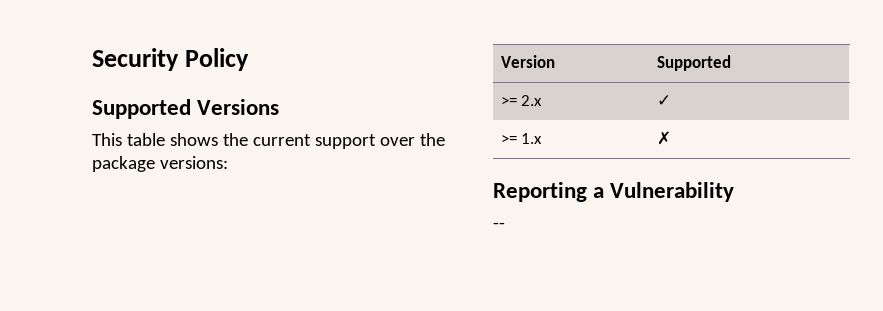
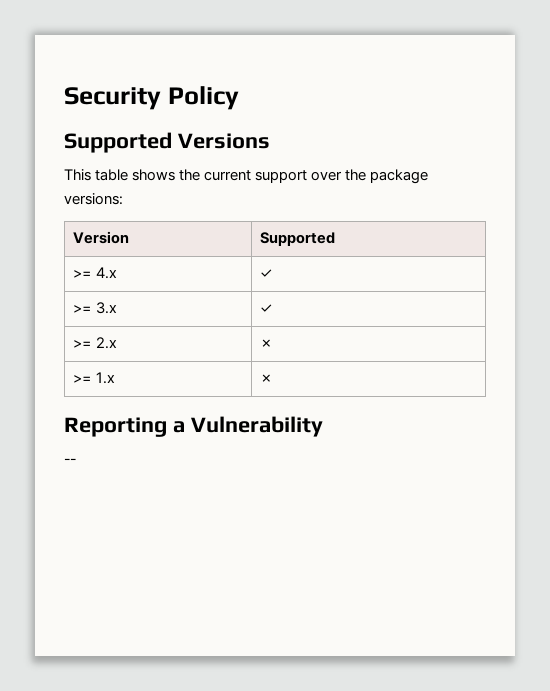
(732, 63) none -> [73,267,117,279] [260,269,274,278] [73,302,117,314] [260,304,274,313] // >= 4.x | ✓ // >= 3.x | ✓
[657,95,672,106] ✓ -> [260,339,274,348] ✗

